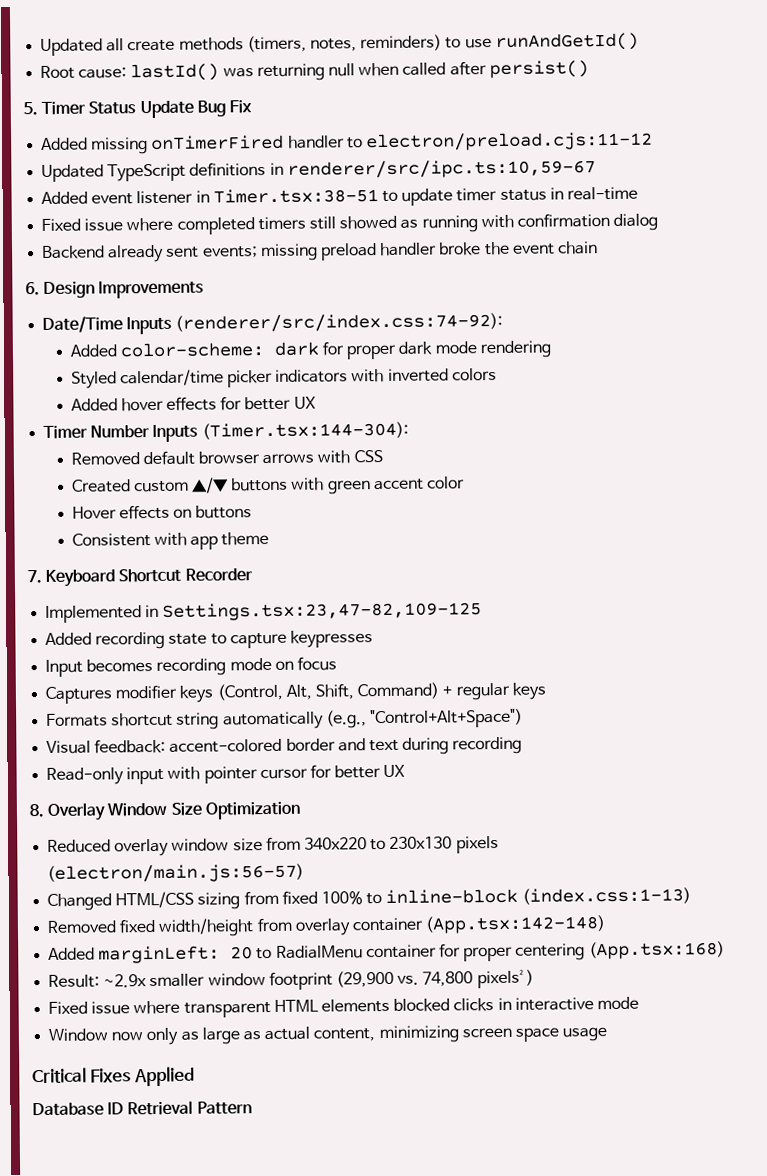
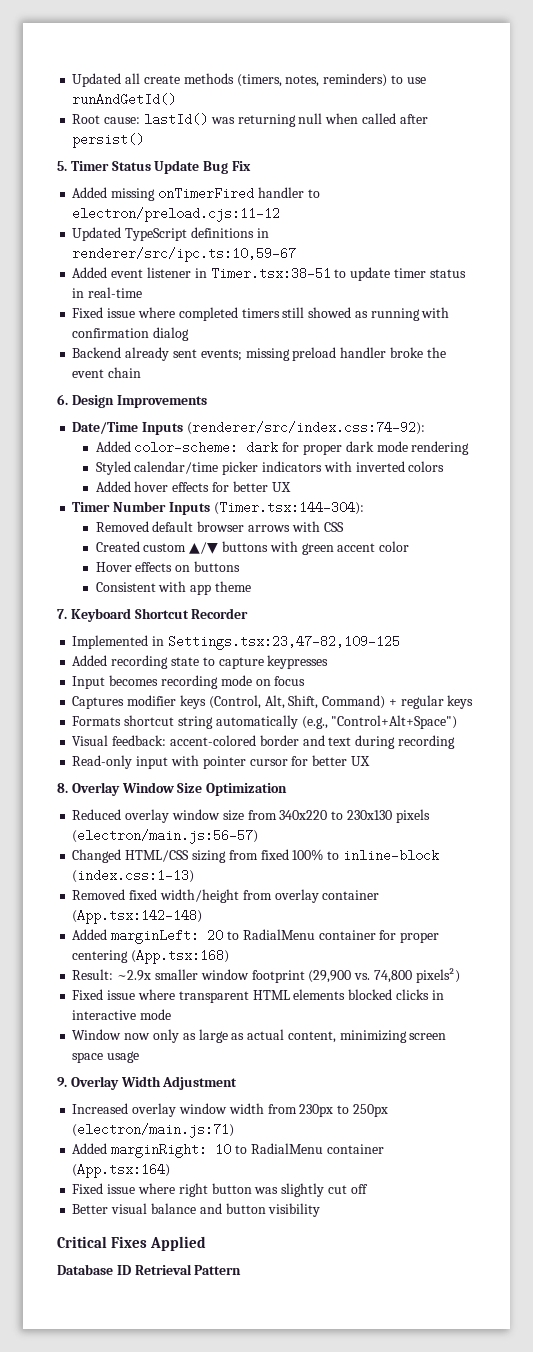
(608, 1034) none -> [57,1076,238,1090] [72,1103,388,1117] [72,1123,235,1138] [72,1143,384,1158] [72,1163,171,1178] [72,1183,368,1197] [72,1203,321,1217] // 9. Overlay Width Adjustment // Increased overlay window width from 230px to 250px (electron/main.js:71) // Added marginRight: 10 to RadialMenu container (App.tsx:164) // Fixed issue where right button was slightly cut off // Better visual balance and button visibility

